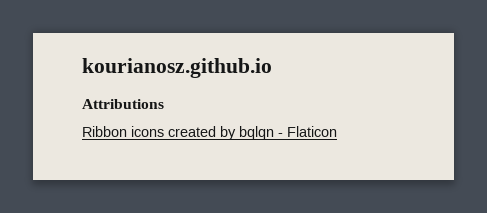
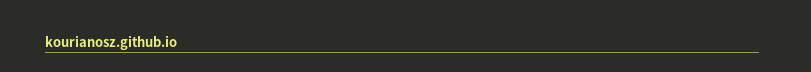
[82,99,164,109] [82,126,337,140] // Attributions // Ribbon icons created by bqlqn - Flaticon -> (177, 42) none

